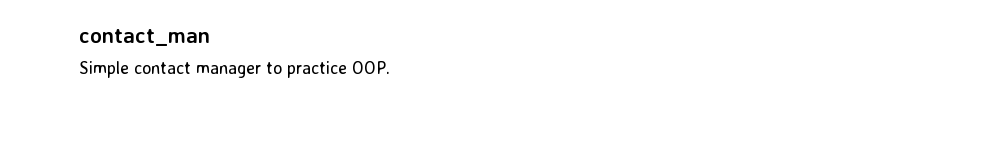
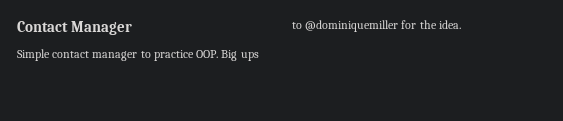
[79,29,210,46] contact_man -> [17,21,133,35] Contact Manager
(390, 67) none -> [221,50,259,61] [292,20,461,32] Big ups to @dominiquemiller for the idea.

